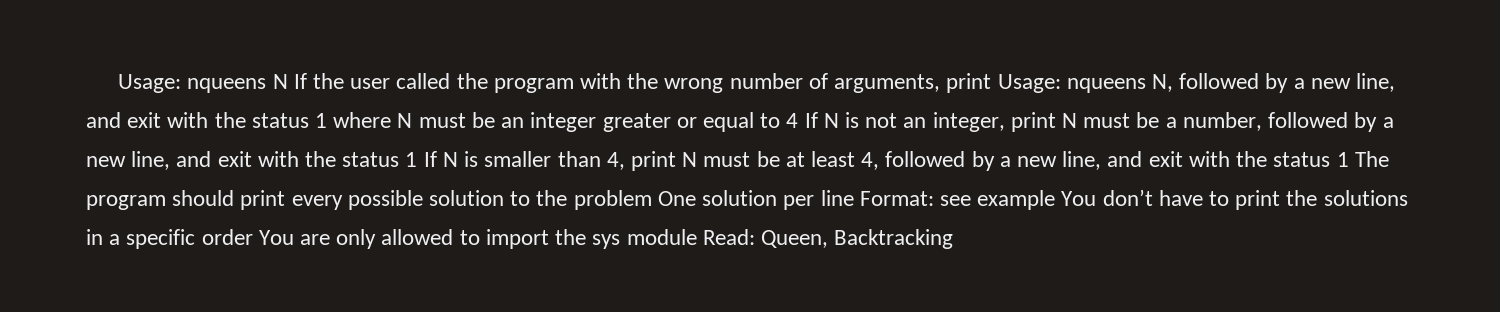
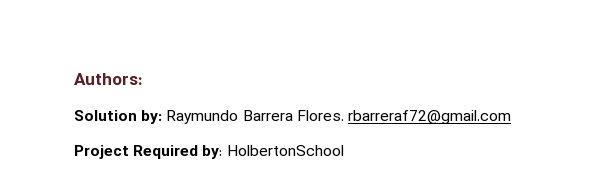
[118,73,1395,93] [86,112,1394,132] [86,151,1389,171] [86,189,1408,210] [86,229,954,249] Usage: nqueens N If the user called the program with the wrong number of arguments, print Usage: nqueens N, followed by a new line, and exit with the status 1 where N must be an integer greater or equal to 4 If N is not an integer, print N must be a number, followed by a new line, and exit with the status 1 If N is smaller than 4, print N must be at least 4, followed by a new line, and exit with the status 1 The program should print every possible solution to the problem One solution per line Format: see example You don’t have to print the solutions in a specific order You are only allowed to import the sys module Read: Queen, Backtracking -> [74,73,143,85] [74,110,511,124] [74,145,344,159] Authors: // Solution by: Raymundo Barrera Flores. rbarreraf72@gmail.com // Project Required by: HolbertonSchool

